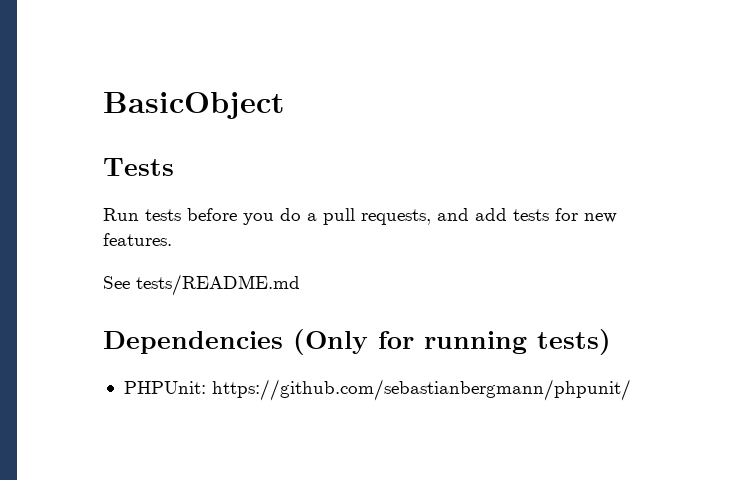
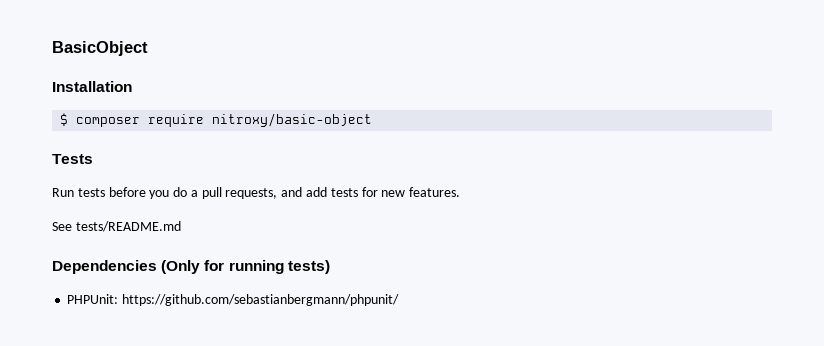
(284, 105) none -> [52,81,132,92] [60,113,373,127] // Installation // $ composer require nitroxy/basic-object

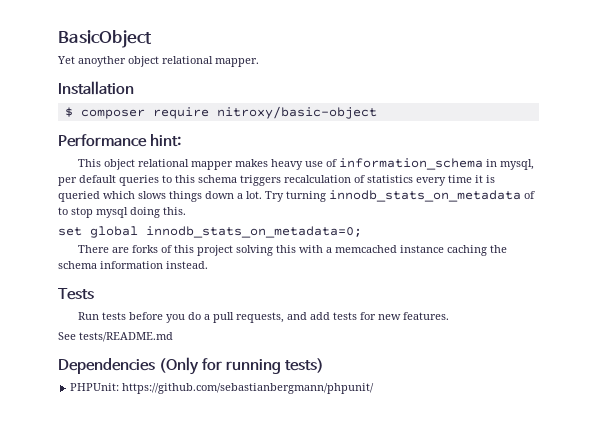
(148, 48) none -> [57,56,259,67] // Yet anoyther object relational mapper.
(373, 120) none -> [58,134,182,147] [77,158,534,170] [58,175,495,186] [58,190,535,202] [58,207,186,218] [58,226,362,238] [77,245,507,256] [58,261,208,269] // Performance hint: // This object relational mapper makes heavy use of information_schema in mysql, per default queries to this schema triggers recalculation of statistics every time it is queried which slows things down a lot. Try turning innodb_stats_on_metadata of to stop mysql doing this. // set global innodb_stats_on_metadata=0; // There are forks of this project solving this with a memcached instance caching the schema information instead.

